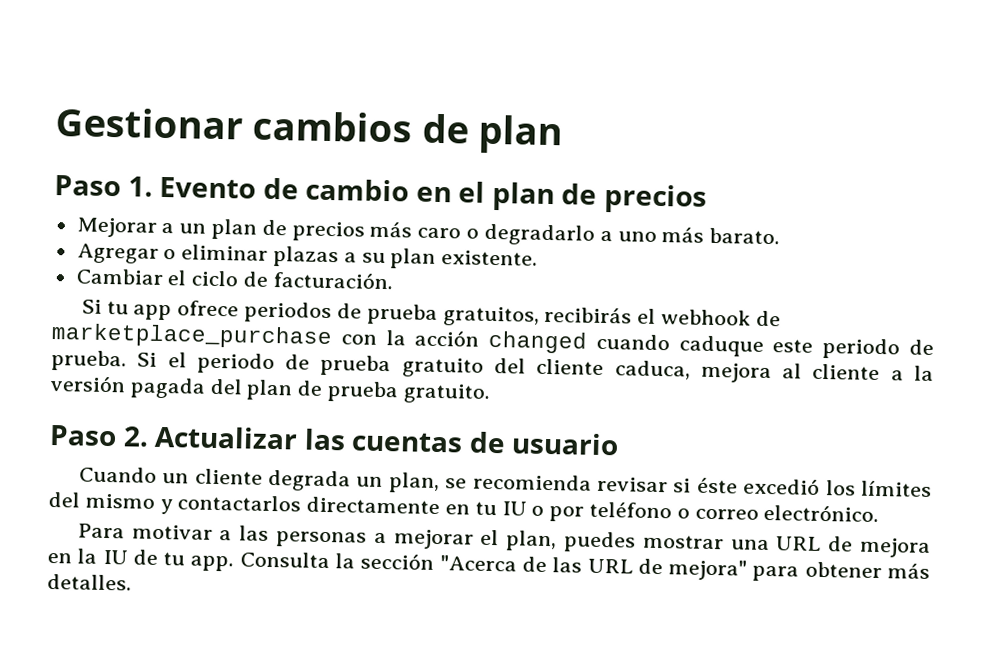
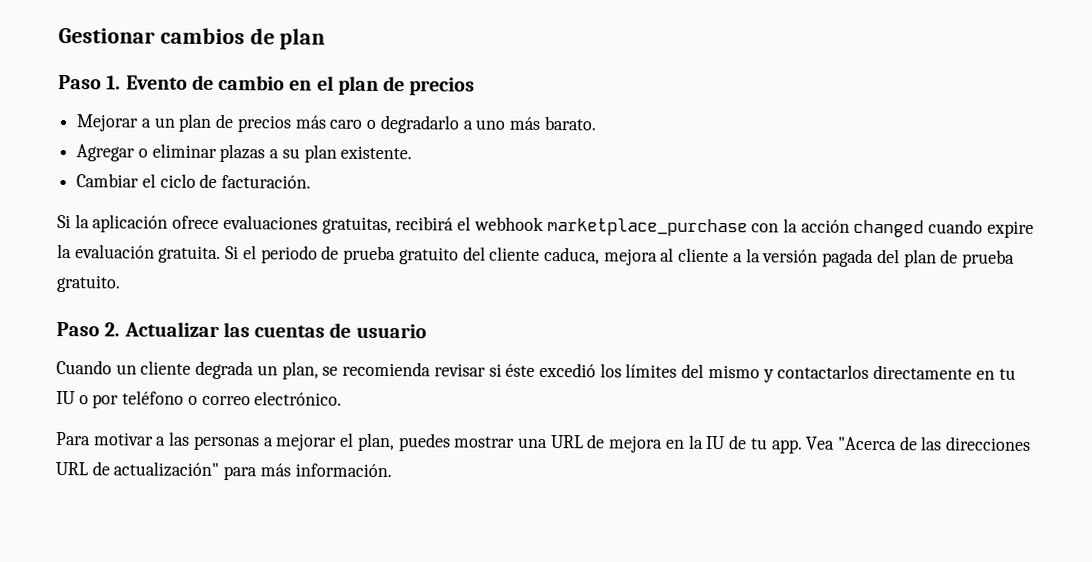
[106,300,633,327] tu app ofrece periodos de prueba gratuitos, recibirás -> [74,214,455,235] la aplicación ofrece evaluaciones gratuitas, recibirá
[755,310,781,327] de -> (544, 223) none
[678,335,935,360] [51,349,127,372] caduque este periodo de prueba. -> [986,220,1034,238] [57,244,222,264] expire la evaluación gratuita.
[239,551,435,570] Consulta la sección -> [805,436,836,450] Vea
[587,558,930,582] [47,573,132,591] URL de mejora" para obtener más detalles. -> [945,436,1032,451] [55,461,392,481] direcciones URL de actualización" para más información.

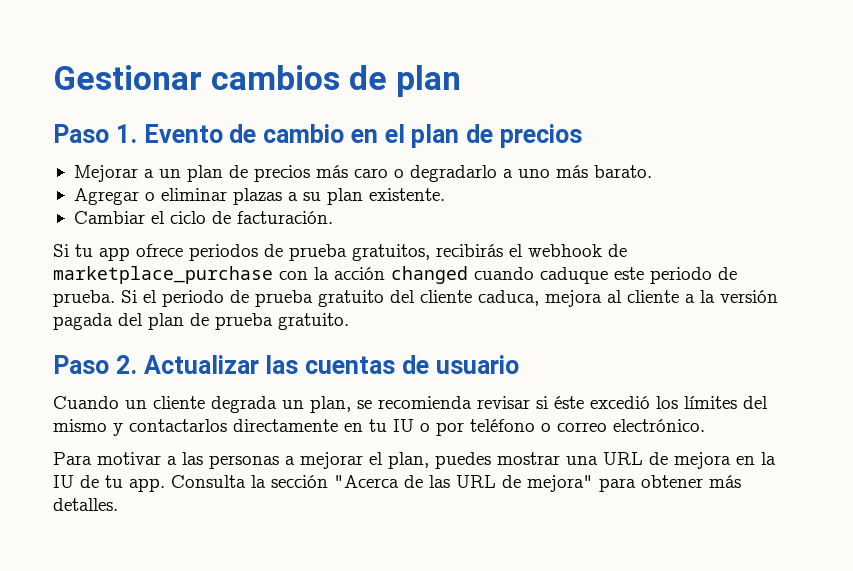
[74,214,455,235] la aplicación ofrece evaluaciones gratuitas, recibirá -> [75,244,503,261] tu app ofrece periodos de prueba gratuitos, recibirás
(544, 223) none -> [608,244,627,257] de
[986,220,1034,238] [57,244,222,264] expire la evaluación gratuita. -> [540,267,737,284] [53,290,115,307] caduque este periodo de prueba.
[805,436,836,450] Vea -> [171,475,328,488] Consulta la sección
[945,436,1032,451] [55,461,392,481] direcciones URL de actualización" para más información. -> [456,475,741,492] [53,498,118,511] URL de mejora" para obtener más detalles.

